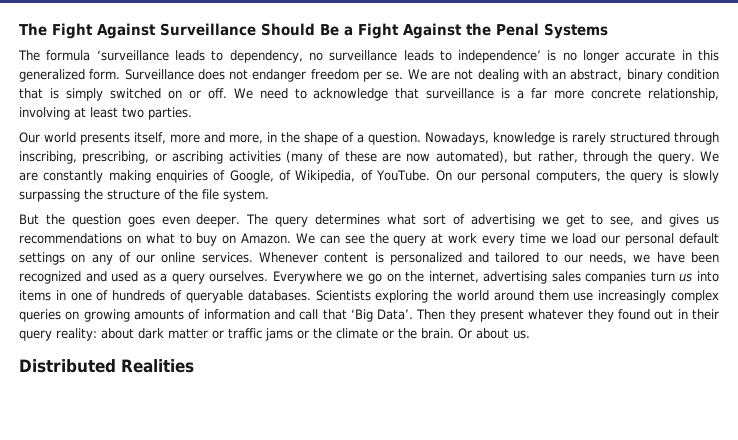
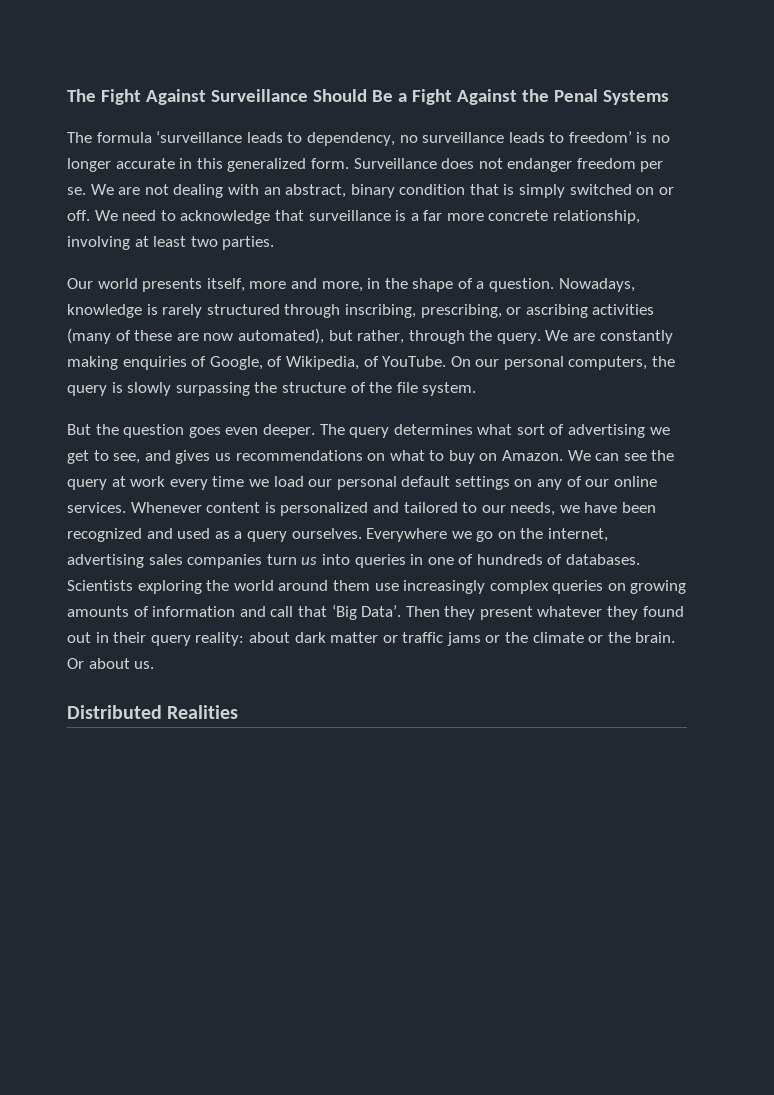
[458,50,542,63] independence’ -> [568,131,632,143] freedom’
[19,290,51,301] items -> [354,554,406,568] queries
[185,290,243,303] queryable -> (563, 559) none

